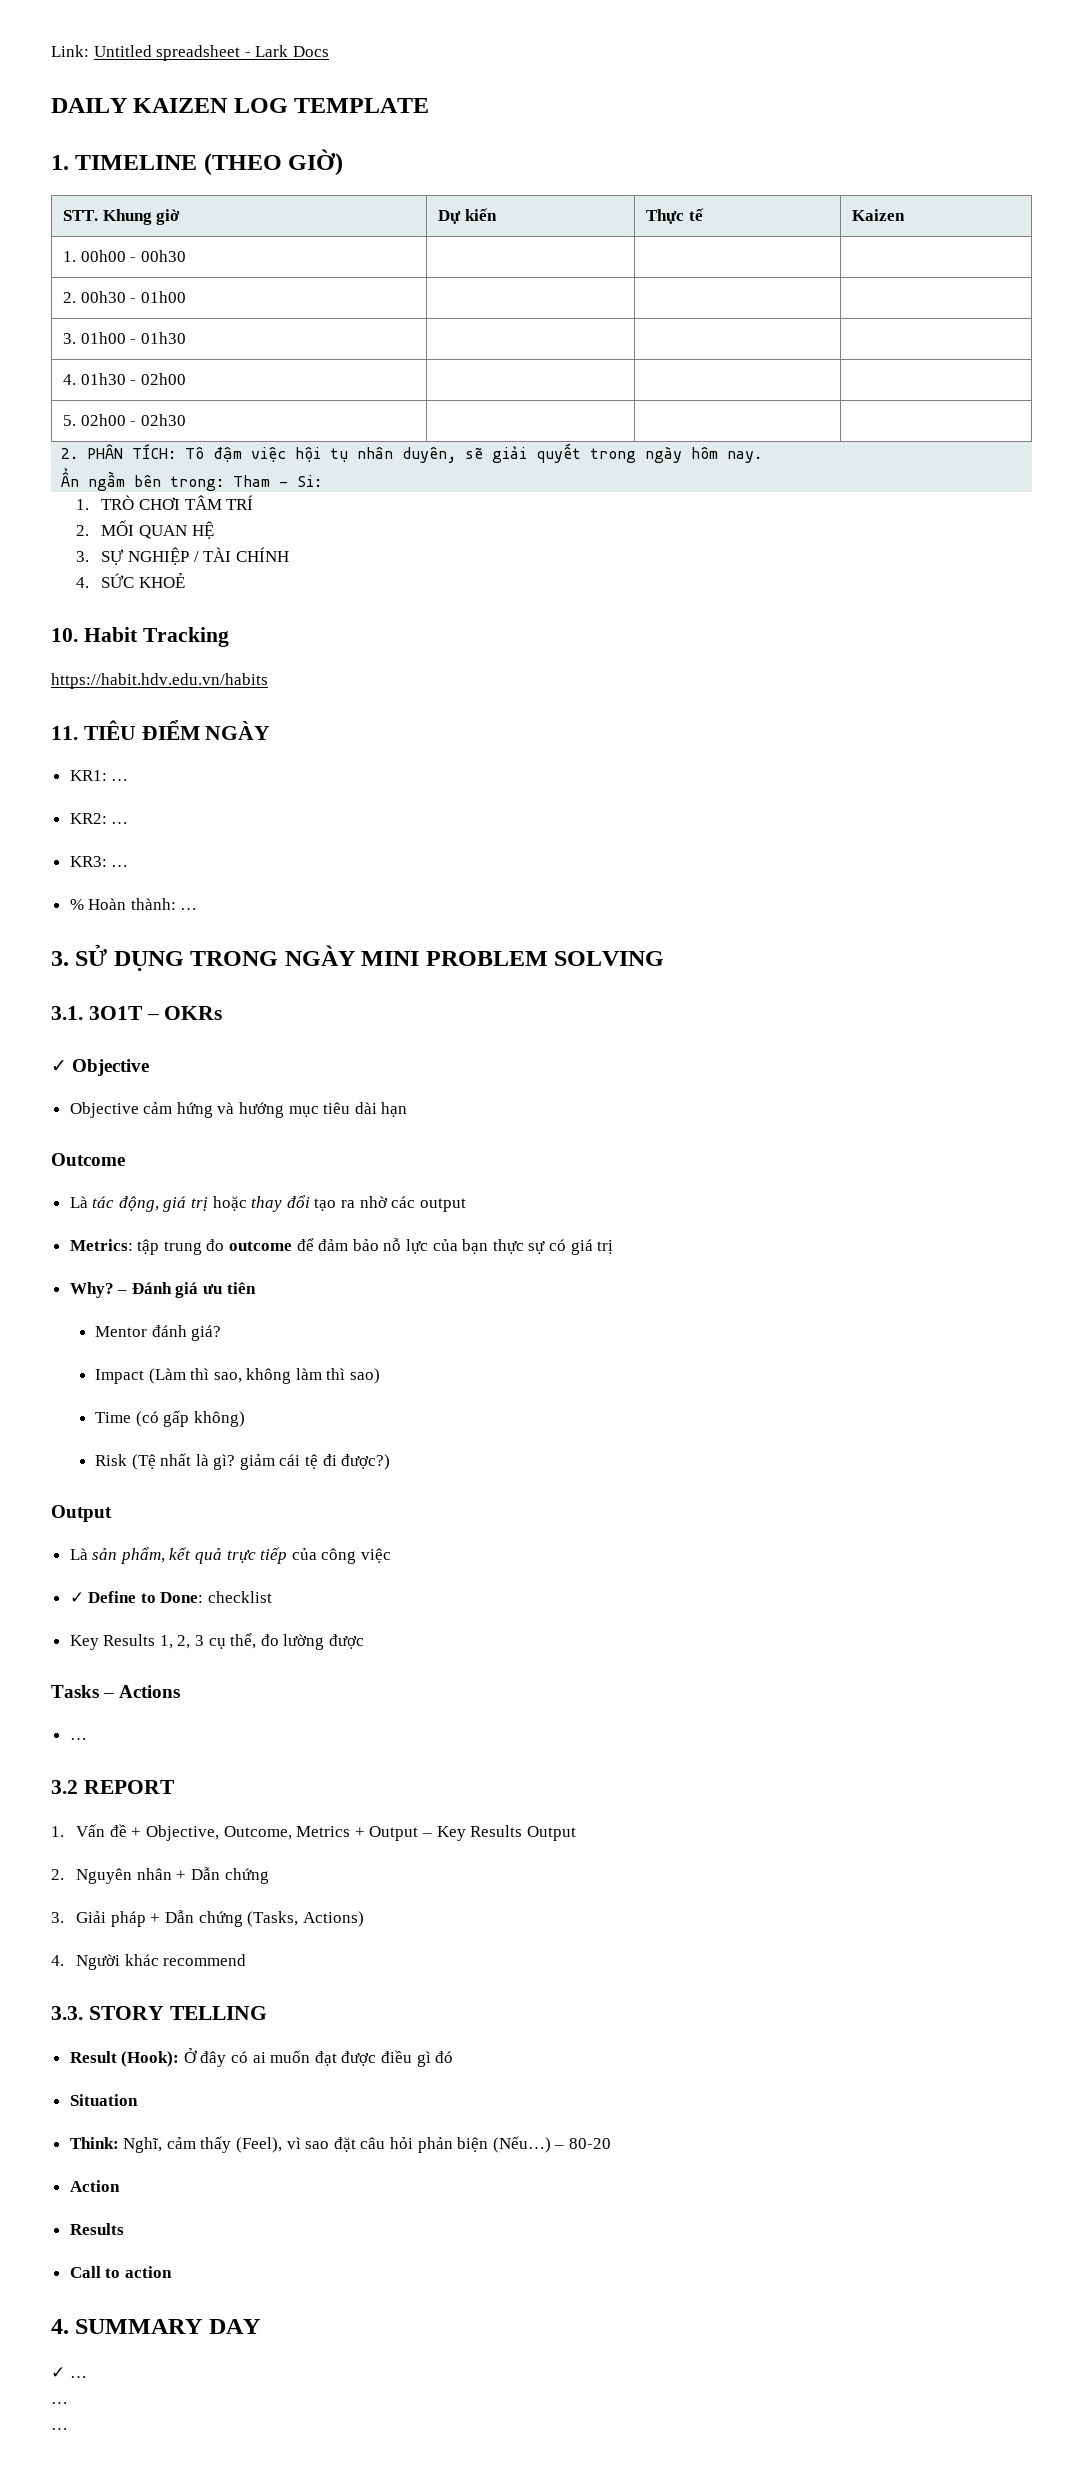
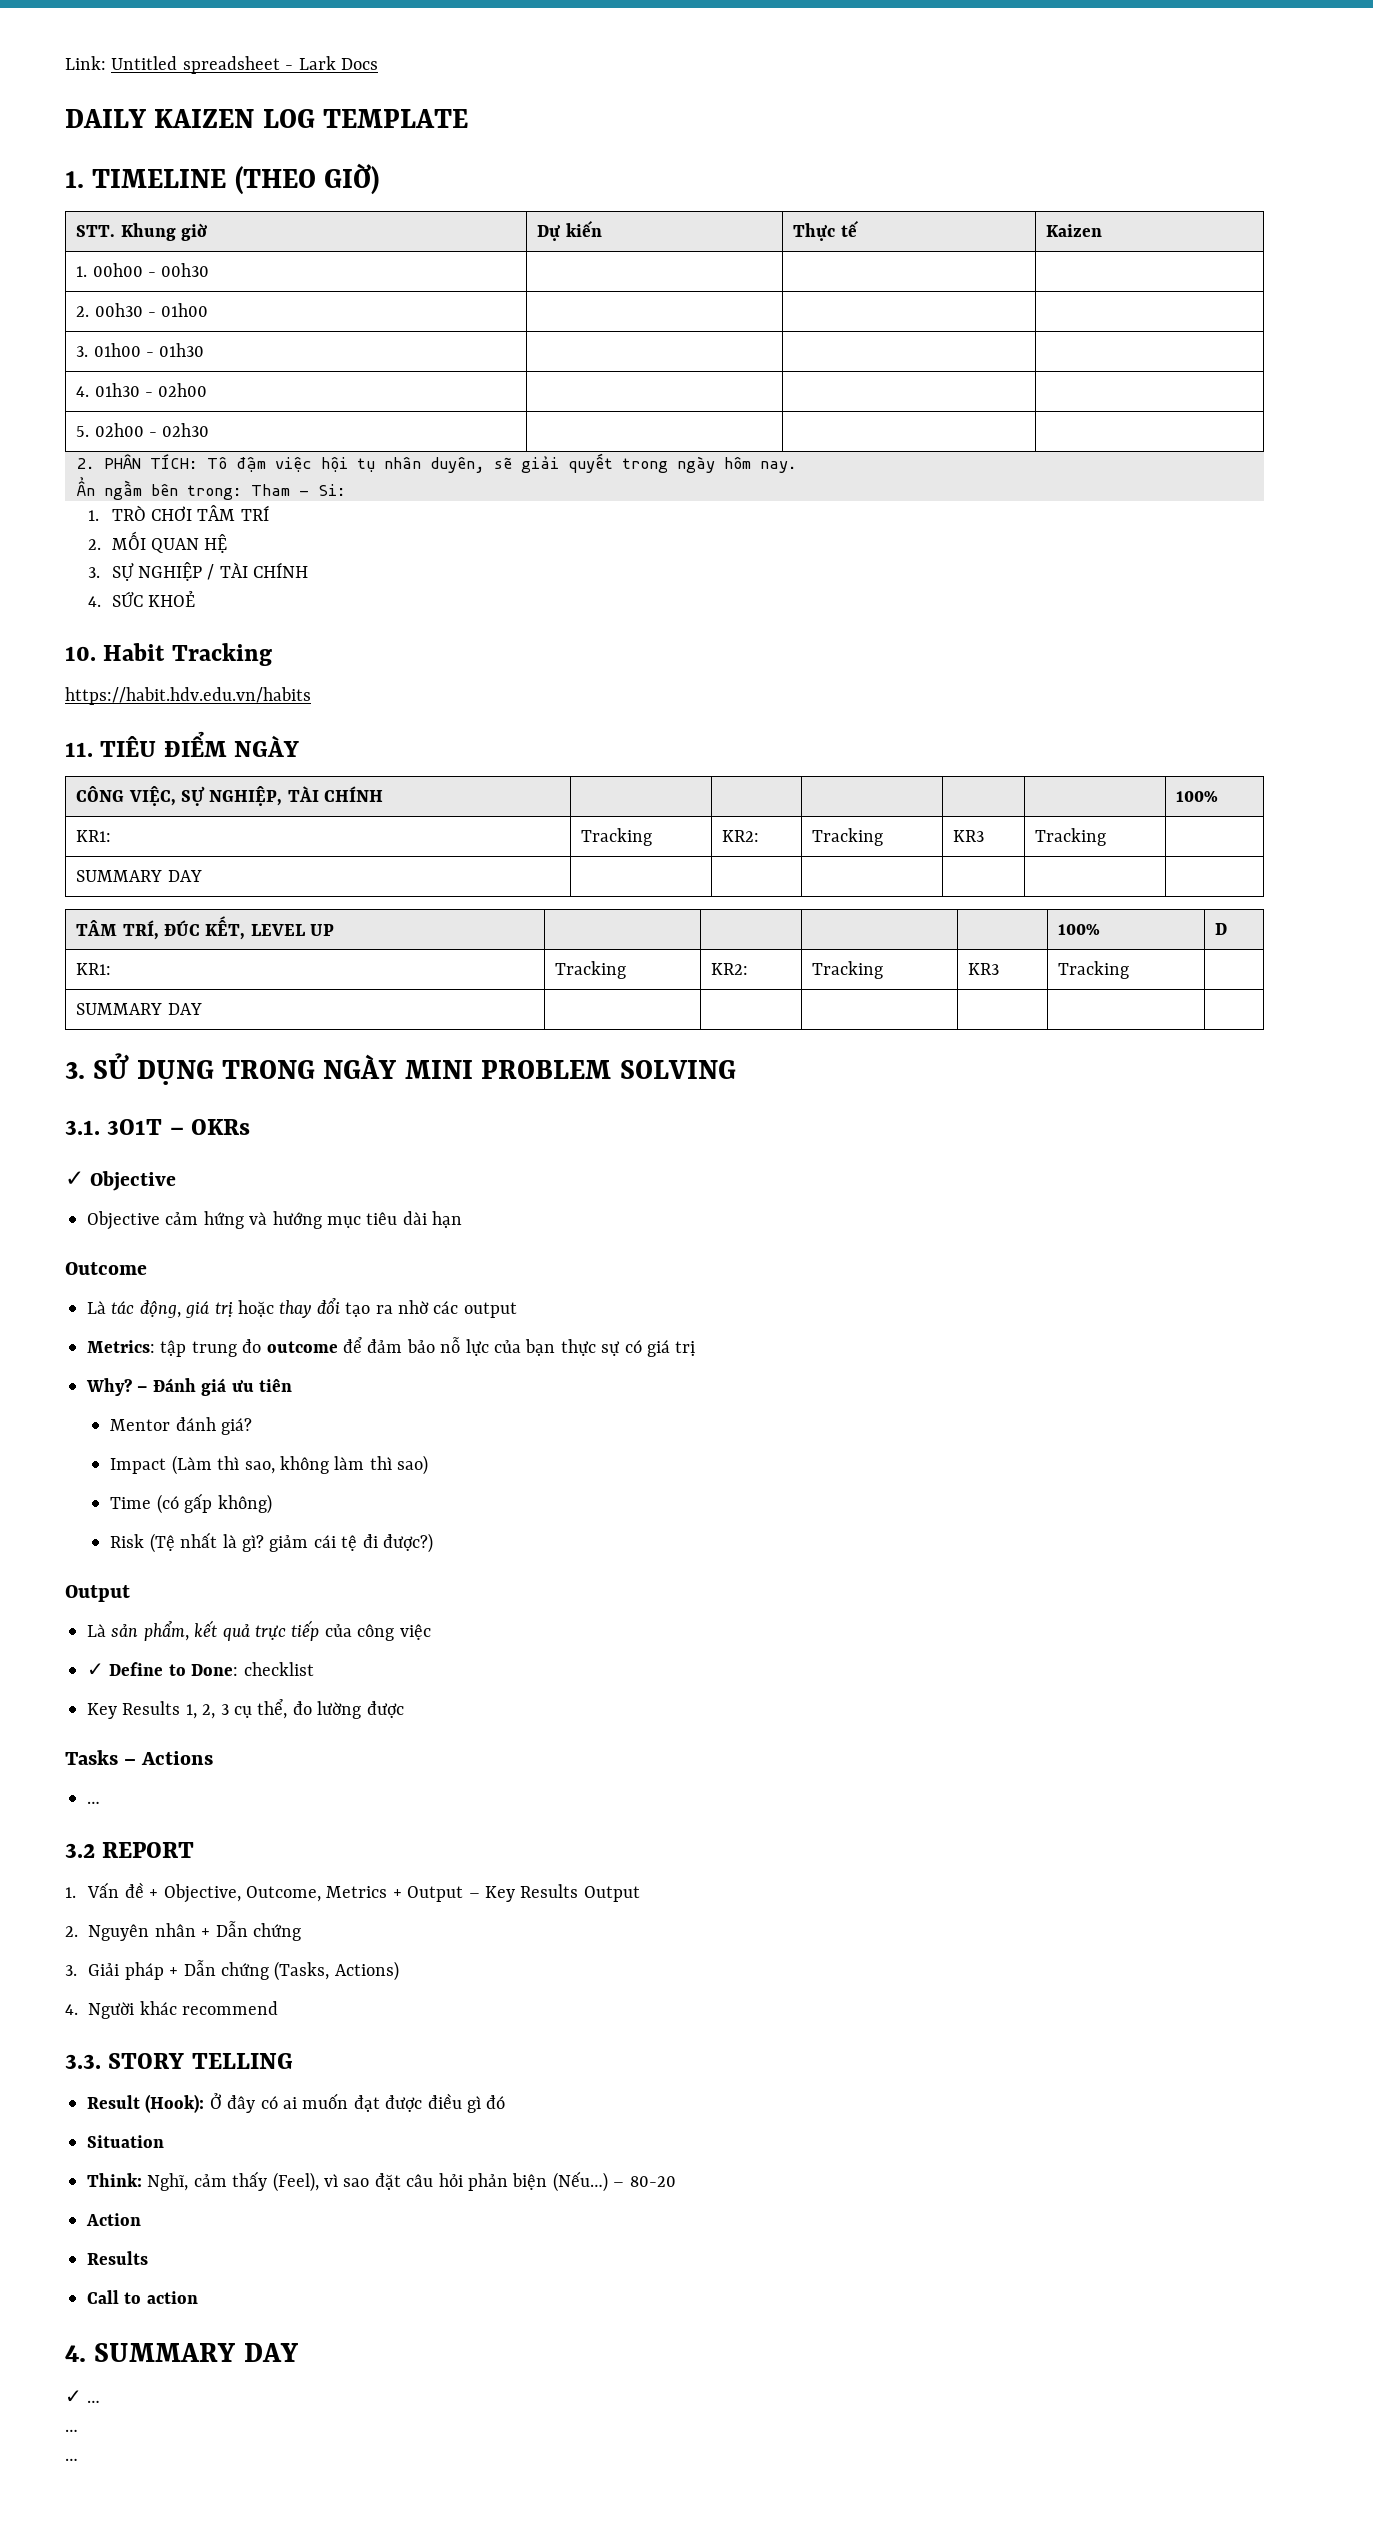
[69,770,129,781] [69,813,129,824] [69,856,129,867] [69,898,198,910] // KR1: … // KR2: … // KR3: … // % Hoàn thành: … -> [76,786,384,806] [1176,791,1219,802] [76,830,112,842] [581,828,653,846] [722,830,760,842] [812,828,884,846] [953,830,985,842] [1035,828,1107,846] [76,870,202,882] [76,916,335,940] [1058,924,1101,935] [1215,923,1228,935] [76,963,112,975] [555,961,627,979] [711,963,749,975] [812,961,884,979] [968,963,1000,975] [1058,961,1130,979] [76,1003,202,1015] // CÔNG VIỆC, SỰ NGHIỆP, TÀI CHÍNH | | | | | | 100% // KR1: | Tracking | KR2: | Tracking | KR3 | Tracking | // SUMMARY DAY | | | | | | // TÂM TRÍ, ĐÚC KẾT, LEVEL UP | | | | | 100% | D // KR1: | Tracking | KR2: | Tracking | KR3 | Tracking | // SUMMARY DAY | | | | | |

